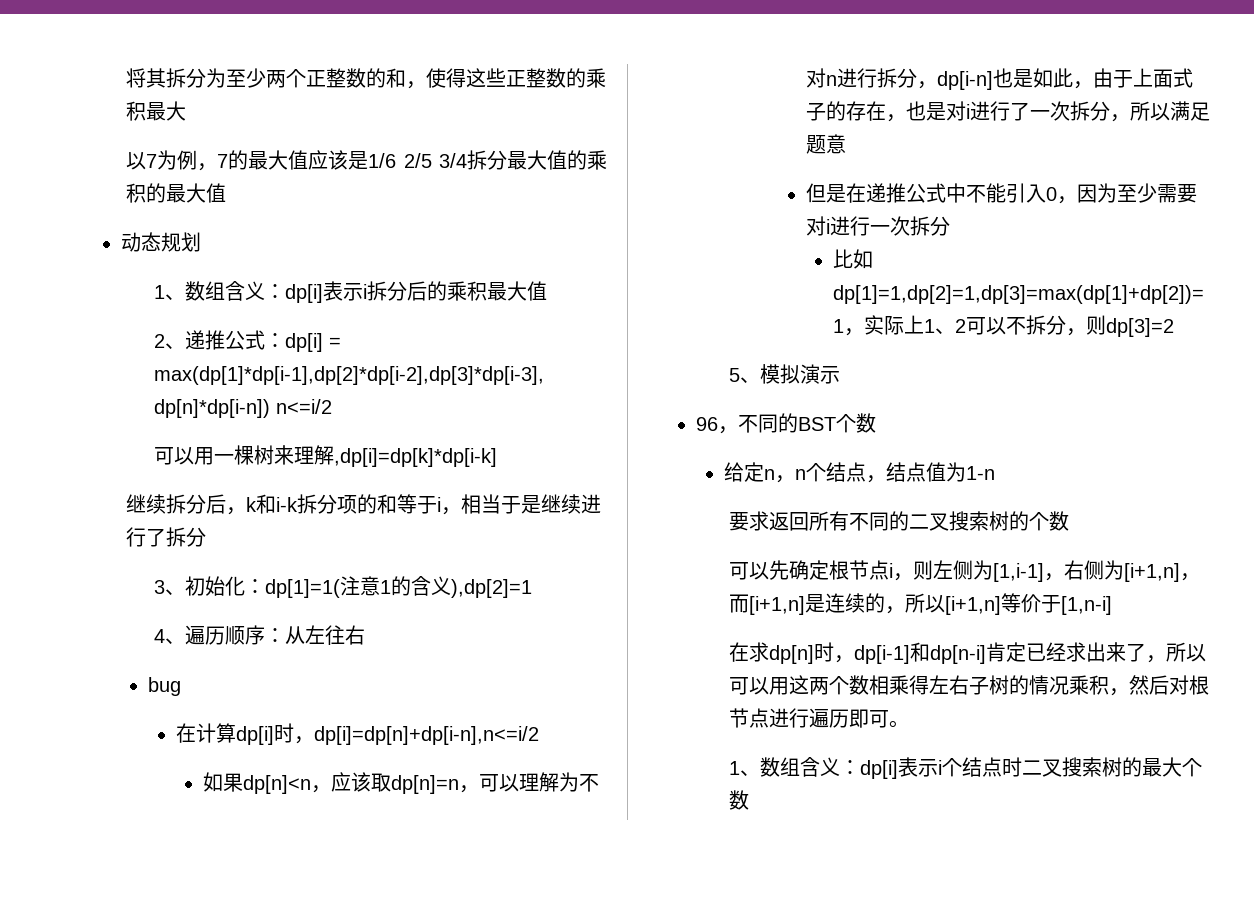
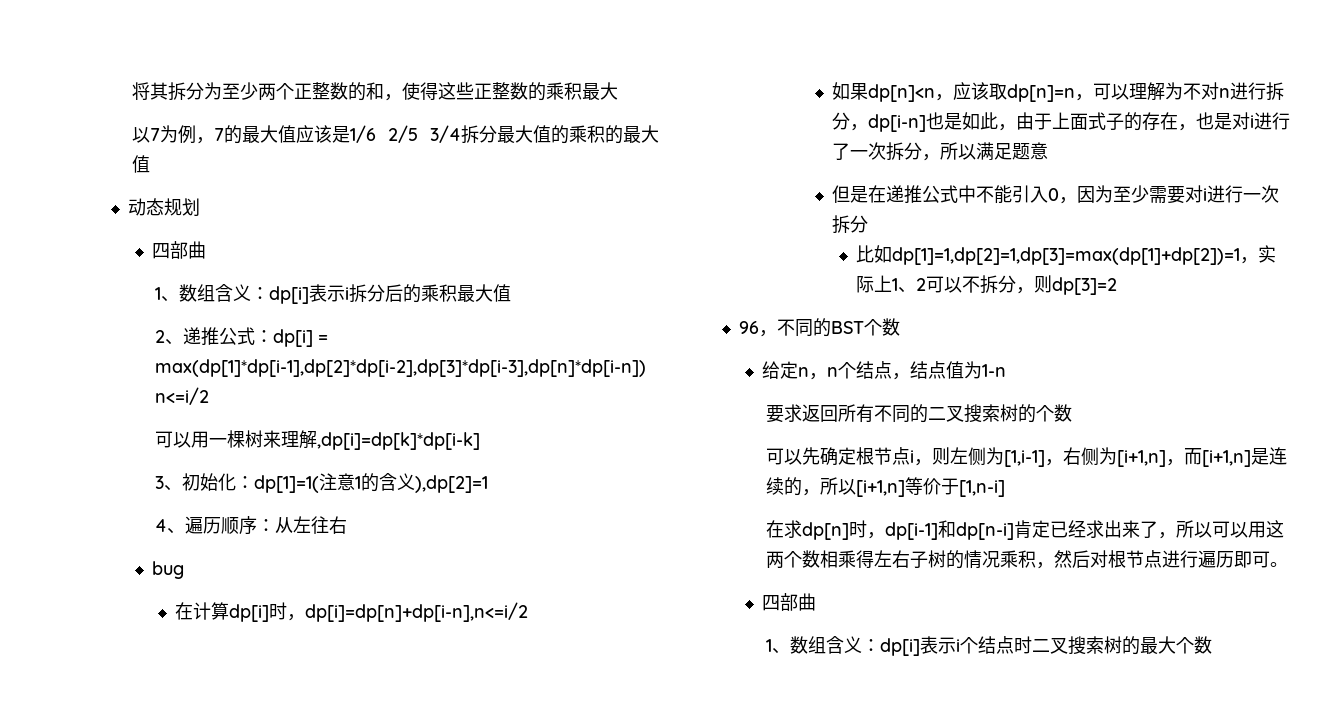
(201, 242) none -> [151,241,206,259] // 四部曲
[126,494,602,515] [126,527,207,547] // 继续拆分后，k和i-k拆分项的和等于i，相当于是继续进行了拆分 -> (481, 441) none
[729,364,841,384] // 5、模拟演示 -> (1117, 286) none
(910, 724) none -> [762,593,817,611] // 四部曲

